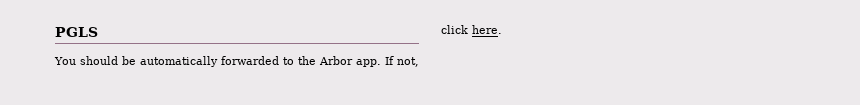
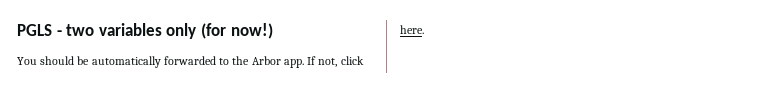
(98, 32) none -> [56,23,273,39] - two variables only (for now!)

